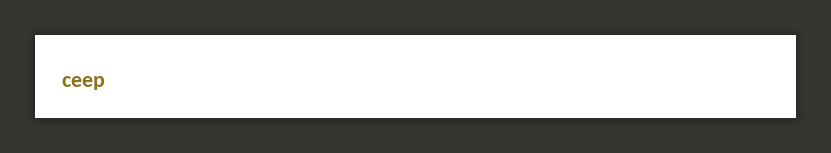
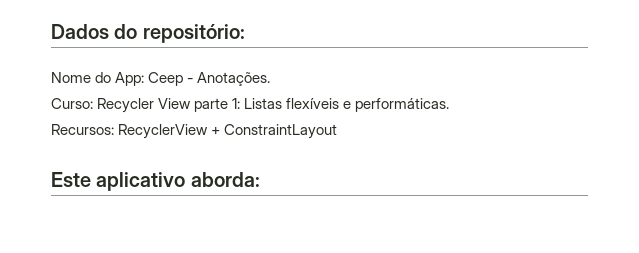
[62,76,105,90] ceep -> [51,24,245,43] [51,72,271,86] [51,98,450,113] [51,124,338,139] [51,172,260,191] Dados do repositório: // Nome do App: Ceep - Anotações. // Curso: Recycler View parte 1: Listas flexíveis e performáticas. // Recursos: RecyclerView + ConstraintLayout // Este aplicativo aborda:

